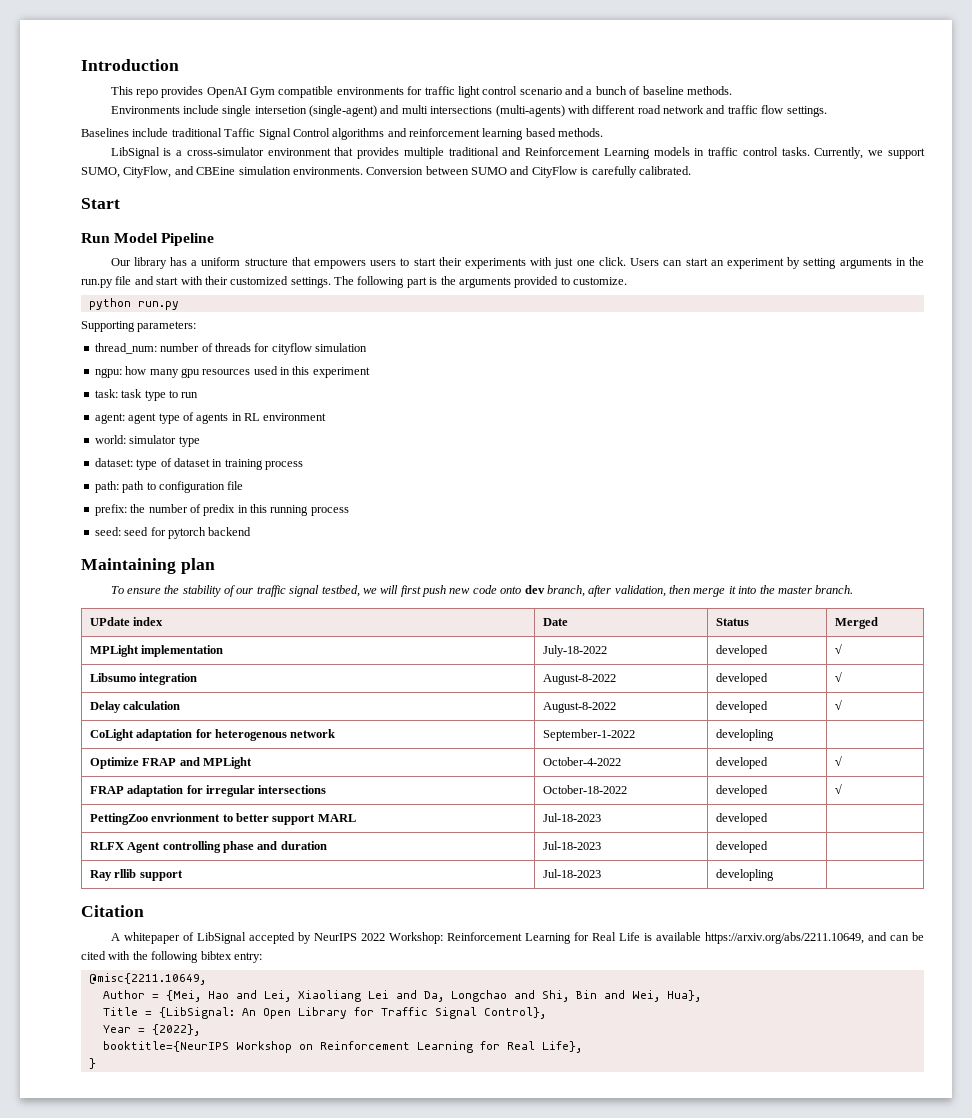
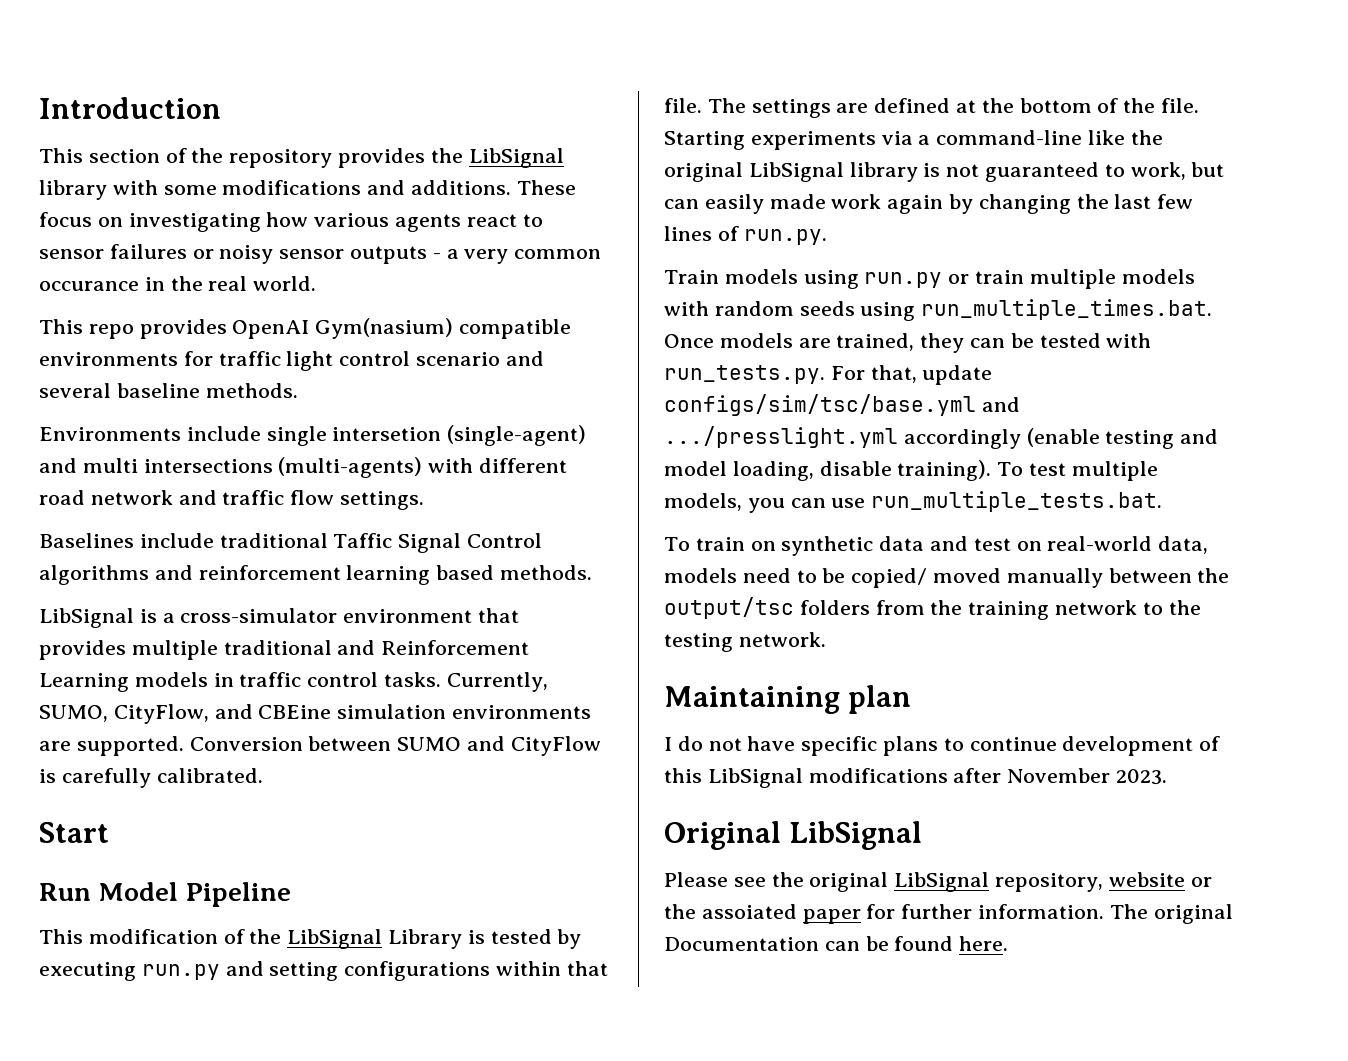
(179, 65) none -> [39,148,564,168] [39,180,576,200] [39,212,543,232] [39,244,602,264] [39,276,317,291] // This section of the repository provides the LibSignal library with some modifications and additions. These focus on investigating how various agents react to sensor failures or noisy sensor outputs - a very common occurance in the real world.
[250,87,276,98] Gym -> [315,318,454,339] Gym(nasium)
[586,86,641,95] a bunch of -> [39,383,111,398] several
[868,148,925,159] we support -> (548, 682) none
[292,167,363,175] environments. -> [452,705,592,719] [39,736,184,756] environments are supported.
[110,257,924,269] [81,276,627,288] [88,298,179,310] [81,321,197,332] [94,343,367,355] [94,366,370,378] [94,389,199,401] [94,412,327,424] [94,435,200,447] [94,458,303,470] [94,481,244,493] [94,504,349,516] [94,527,252,539] [81,558,215,574] [110,585,854,597] [89,617,164,626] [542,618,568,626] [715,618,749,626] [834,617,878,629] [89,645,224,657] [542,645,607,657] [715,645,768,657] [834,643,842,654] [89,673,198,685] [542,674,616,685] [715,673,768,685] [834,671,842,682] [89,701,181,713] [542,702,616,713] [715,701,768,713] [834,699,842,710] [89,729,336,741] [542,729,635,741] [715,729,774,741] [89,757,253,769] [542,757,621,766] [715,757,768,769] [834,755,842,766] [89,785,327,797] [542,785,627,794] [715,785,768,797] [834,783,842,794] [89,813,356,825] [542,813,601,822] [715,813,768,825] [89,841,327,853] [542,841,601,850] [715,841,768,853] [89,869,183,881] [542,869,601,878] [715,869,774,881] [81,905,144,917] [110,932,925,944] [81,951,262,963] [88,973,206,985] [102,990,701,1002] [102,1007,546,1019] [102,1024,200,1036] [102,1041,582,1053] [88,1058,96,1069] Our library has a uniform structure that empowers users to start their experiments with just one click. Users can start an experiment by setting arguments in the run.py file and start with their customized settings. The following part is the arguments provided to customize. // python run.py // Supporting parameters: // thread_num: number of threads for cityflow simulation // ngpu: how many gpu resources used in this experiment // task: task type to run // agent: agent type of agents in RL environment // world: simulator type // dataset: type of dataset in training process // path: path to configuration file // prefix: the number of predix in this running process // seed: seed for pytorch backend // Maintaining plan // To ensure the stability of our traffic signal testbed, we will first push new code onto dev branch, after validation, then merge it into the master branch. // UPdate index | Date | Status | Merged // MPLight implementation | July-18-2022 | developed | √ // Libsumo integration | August-8-2022 | developed | √ // Delay calculation | August-8-2022 | developed | √ // CoLight adaptation for heterogenous network | September-1-2022 | developling | // Optimize FRAP and MPLight | October-4-2022 | developed | √ // FRAP adaptation for irregular intersections | October-18-2022 | developed | √ // PettingZoo envrionment to better support MARL | Jul-18-2023 | developed | // RLFX Agent controlling phase and duration | Jul-18-2023 | developed | // Ray rllib support | Jul-18-2023 | developling | // Citation // A whitepaper of LibSignal accepted by NeurIPS 2022 Workshop: Reinforcement Learning for Real Life is available https://arxiv.org/abs/2211.10649, and can be cited with the following bibtex entry: // @misc{2211.10649, // Author = {Mei, Hao and Lei, Xiaoliang Lei and Da, Longchao and Shi, Bin and Wei, Hua}, // Title = {LibSignal: An Open Library for Traffic Signal Control}, // Year = {2022}, // booktitle={NeurIPS Workshop on Reinforcement Learning for Real Life}, // } -> [39,929,582,949] [39,961,608,981] [664,98,1200,118] [664,130,1163,150] [664,162,1225,182] [664,194,1194,214] [664,226,827,245] [664,269,1195,289] [664,299,1213,321] [664,333,1152,353] [664,365,993,385] [664,394,1020,416] [664,426,1219,449] [664,460,1158,481] [664,491,1163,513] [664,536,1209,556] [664,568,1230,588] [664,597,1201,620] [664,632,826,652] [664,685,912,714] [664,736,1221,756] [664,768,1168,788] [664,821,923,850] [664,872,1212,892] [664,904,1233,924] [664,936,1009,951] This modification of the LibSignal Library is tested by executing run.py and setting configurations within that file. The settings are defined at the bottom of the file. Starting experiments via a command-line like the original LibSignal library is not guaranteed to work, but can easily made work again by changing the last few lines of run.py. // Train models using run.py or train multiple models with random seeds using run_multiple_times.bat. Once models are trained, they can be tested with run_tests.py. For that, update configs/sim/tsc/base.yml and .../presslight.yml accordingly (enable testing and model loading, disable training). To test multiple models, you can use run_multiple_tests.bat. // To train on synthetic data and test on real-world data, models need to be copied/ moved manually between the output/tsc folders from the training network to the testing network. // Maintaining plan // I do not have specific plans to continue development of this LibSignal modifications after November 2023. // Original LibSignal // Please see the original LibSignal repository, website or the assoiated paper for further information. The original Documentation can be found here.

